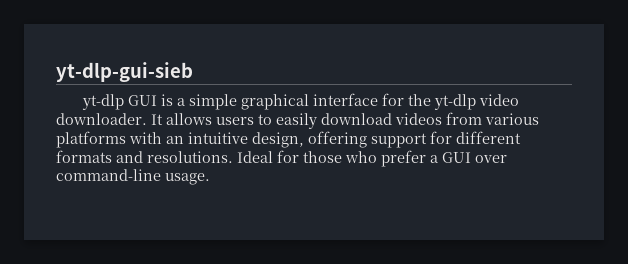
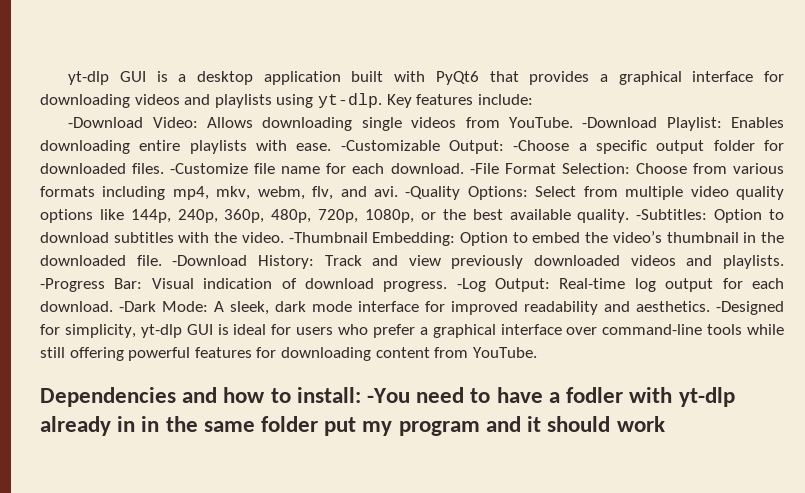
[56,62,193,82] yt-dlp-gui-sieb // -> (68, 78) none
[188,93,519,110] [56,112,539,129] [56,131,521,148] [56,150,507,167] [56,169,210,185] simple graphical interface for the yt-dlp video downloader. It allows users to easily download videos from various platforms with an intuitive design, offering support for different formats and resolutions. Ideal for those who prefer a GUI over command-line usage. -> [197,71,785,85] [40,93,533,108] [68,117,784,131] [40,140,785,154] [40,163,785,174] [40,186,785,200] [40,209,785,223] [40,231,784,246] [40,255,784,269] [40,278,784,292] [40,301,784,315] [40,324,784,338] [40,347,537,361] [40,387,735,407] [40,416,665,436] desktop application built with PyQt6 that provides a graphical interface for downloading videos and playlists using yt-dlp. Key features include: // -Download Video: Allows downloading single videos from YouTube. -Download Playlist: Enables downloading entire playlists with ease. -Customizable Output: -Choose a specific output folder for downloaded files. -Customize file name for each download. -File Format Selection: Choose from various formats including mp4, mkv, webm, flv, and avi. -Quality Options: Select from multiple video quality options like 144p, 240p, 360p, 480p, 720p, 1080p, or the best available quality. -Subtitles: Option to download subtitles with the video. -Thumbnail Embedding: Option to embed the video’s thumbnail in the downloaded file. -Download History: Track and view previously downloaded videos and playlists. -Progress Bar: Visual indication of download progress. -Log Output: Real-time log output for each download. -Dark Mode: A sleek, dark mode interface for improved readability and aesthetics. -Designed for simplicity, yt-dlp GUI is ideal for users who prefer a graphical interface over command-line tools while still offering powerful features for downloading content from YouTube. // Dependencies and how to install: -You need to have a fodler with yt-dlp already in in the same folder put my program and it should work

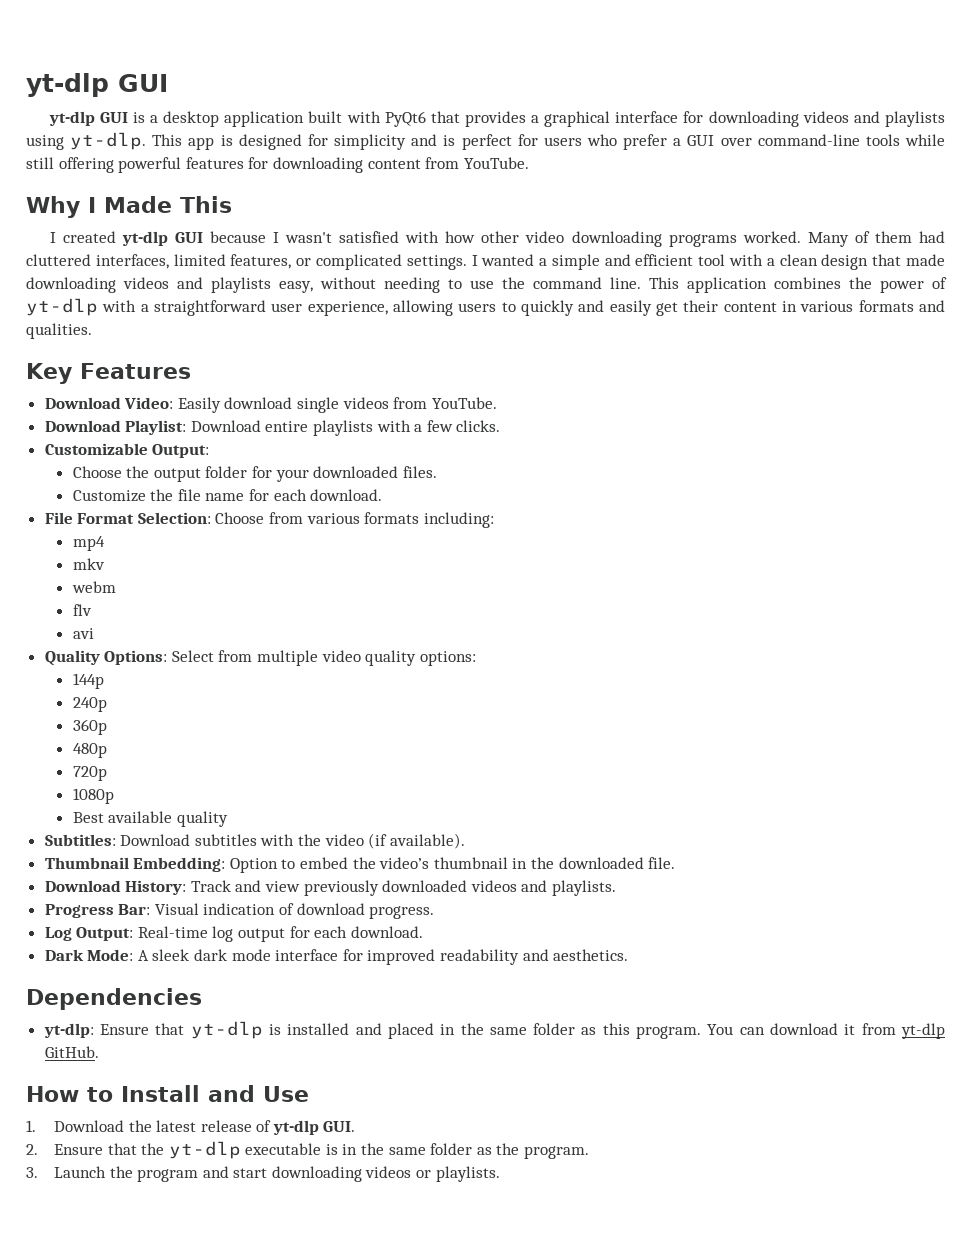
[68,71,146,85] yt-dlp GUI -> [26,73,168,97] [48,111,128,126] yt-dlp GUI // yt-dlp GUI
[386,94,533,108] [68,117,784,131] [40,140,785,154] [40,163,785,174] [40,186,785,200] [40,209,785,223] [40,231,784,246] [40,255,784,269] [40,278,784,292] [40,301,784,315] [40,324,267,338] Key features include: // -Download Video: Allows downloading single videos from YouTube. -Download Playlist: Enables downloading entire playlists with ease. -Customizable Output: -Choose a specific output folder for downloaded files. -Customize file name for each download. -File Format Selection: Choose from various formats including mp4, mkv, webm, flv, and avi. -Quality Options: Select from multiple video quality options like 144p, 240p, 360p, 480p, 720p, 1080p, or the best available quality. -Subtitles: Option to download subtitles with the video. -Thumbnail Embedding: Option to embed the video’s thumbnail in the downloaded file. -Download History: Track and view previously downloaded videos and playlists. -Progress Bar: Visual indication of download progress. -Log Output: Real-time log output for each download. -Dark Mode: A sleek, dark mode interface for improved readability and aesthetics. -Designed for simplicity, yt-dlp GUI is ideal -> [152,134,512,150] This app is designed for simplicity and is perfect
[432,324,562,338] graphical interface -> [687,135,715,146] GUI
[40,387,735,407] [40,416,665,436] Dependencies and how to install: -You need to have a fodler with yt-dlp already in in the same folder put my program and it should work -> [26,196,232,218] [49,231,946,247] [26,254,945,270] [26,277,947,293] [26,298,946,316] [26,323,92,339] [26,363,191,384] [44,397,497,413] [44,420,501,436] [44,443,210,458] [72,466,437,482] [72,489,383,502] [44,512,494,528] [72,536,105,551] [72,558,105,570] [71,581,116,593] [72,604,92,616] [72,628,94,639] [44,650,476,666] [72,673,104,689] [72,697,107,712] [72,719,107,735] [72,743,107,758] [72,766,107,781] [72,788,114,804] [72,811,228,827] [44,833,465,849] [44,857,676,873] [44,880,617,896] [44,903,435,919] [44,926,423,942] [44,949,629,965] [26,988,202,1010] [43,1021,945,1039] [44,1046,99,1058] [26,1085,309,1102] [26,1120,356,1135] [26,1141,590,1159] [26,1166,500,1182] Why I Made This // I created yt-dlp GUI because I wasn't satisfied with how other video downloading programs worked. Many of them had cluttered interfaces, limited features, or complicated settings. I wanted a simple and efficient tool with a clean design that made downloading videos and playlists easy, without needing to use the command line. This application combines the power of yt-dlp with a straightforward user experience, allowing users to quickly and easily get their content in various formats and qualities. // Key Features // Download Video: Easily download single videos from YouTube. // Download Playlist: Download entire playlists with a few clicks. // Customizable Output: // Choose the output folder for your downloaded files. // Customize the file name for each download. // File Format Selection: Choose from various formats including: // mp4 // mkv // webm // flv // avi // Quality Options: Select from multiple video quality options: // 144p // 240p // 360p // 480p // 720p // 1080p // Best available quality // Subtitles: Download subtitles with the video (if available). // Thumbnail Embedding: Option to embed the video’s thumbnail in the downloaded file. // Download History: Track and view previously downloaded videos and playlists. // Progress Bar: Visual indication of download progress. // Log Output: Real-time log output for each download. // Dark Mode: A sleek dark mode interface for improved readability and aesthetics. // Dependencies // yt-dlp: Ensure that yt-dlp is installed and placed in the same folder as this program. You can download it from yt-dlp GitHub. // How to Install and Use // 1. Download the latest release of yt-dlp GUI. // 2. Ensure that the yt-dlp executable is in the same folder as the program. // 3. Launch the program and start downloading videos or playlists.

